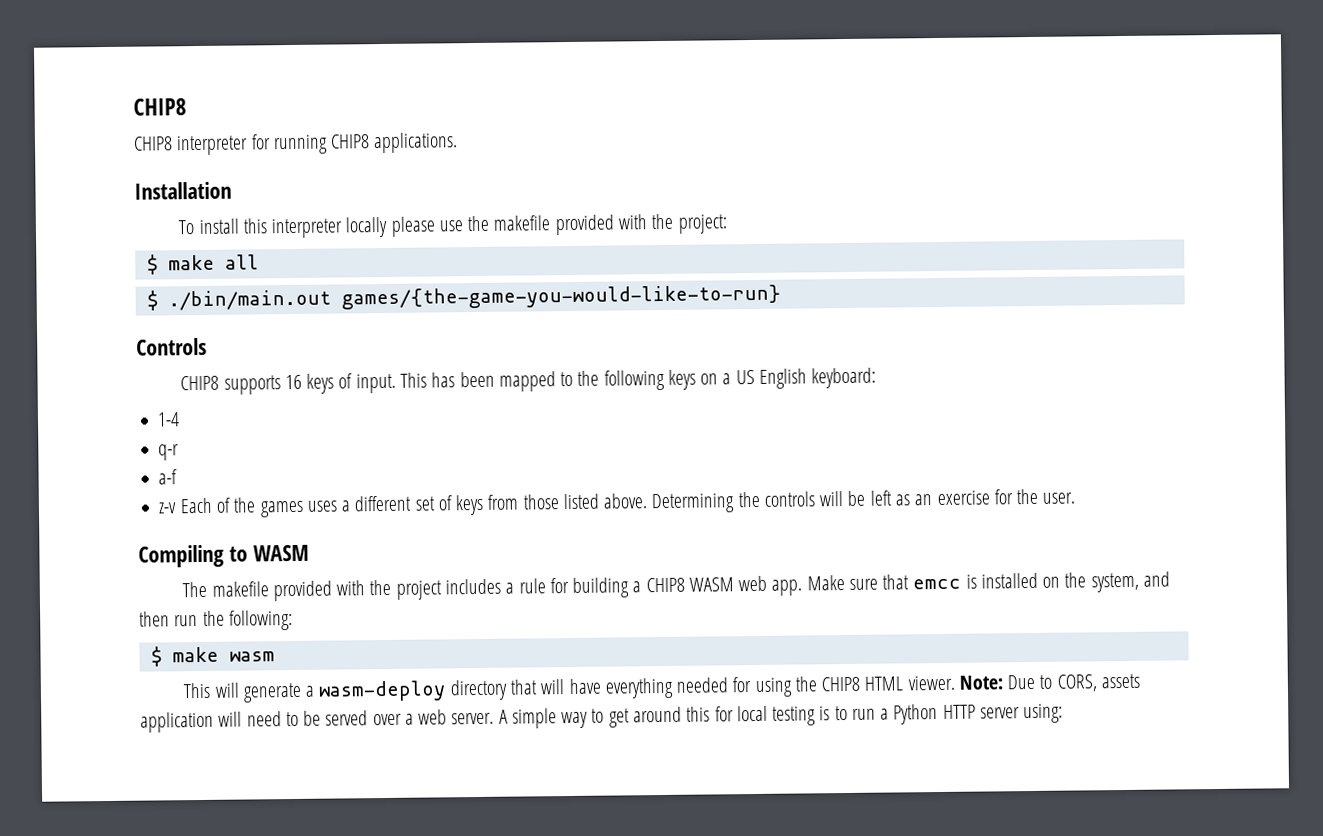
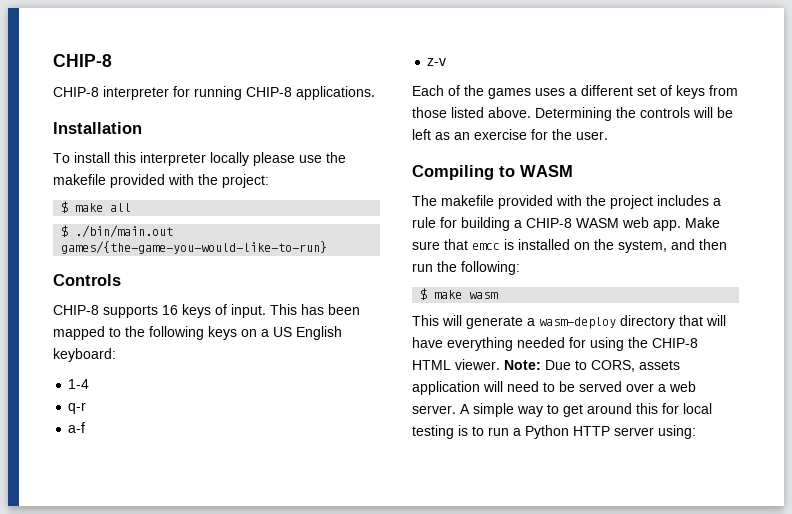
[133,98,187,116] [133,136,173,151] CHIP8 // CHIP8 -> [53,54,112,67] [53,87,99,97] CHIP-8 // CHIP-8
[330,134,371,149] CHIP8 -> [246,87,292,97] CHIP-8
[180,375,220,391] CHIP8 -> [53,305,99,315] CHIP-8
(178, 508) none -> (447, 62) //
[645,577,685,593] CHIP8 -> [526,218,572,228] CHIP-8
[821,676,861,692] CHIP8 -> [652,338,698,348] CHIP-8

